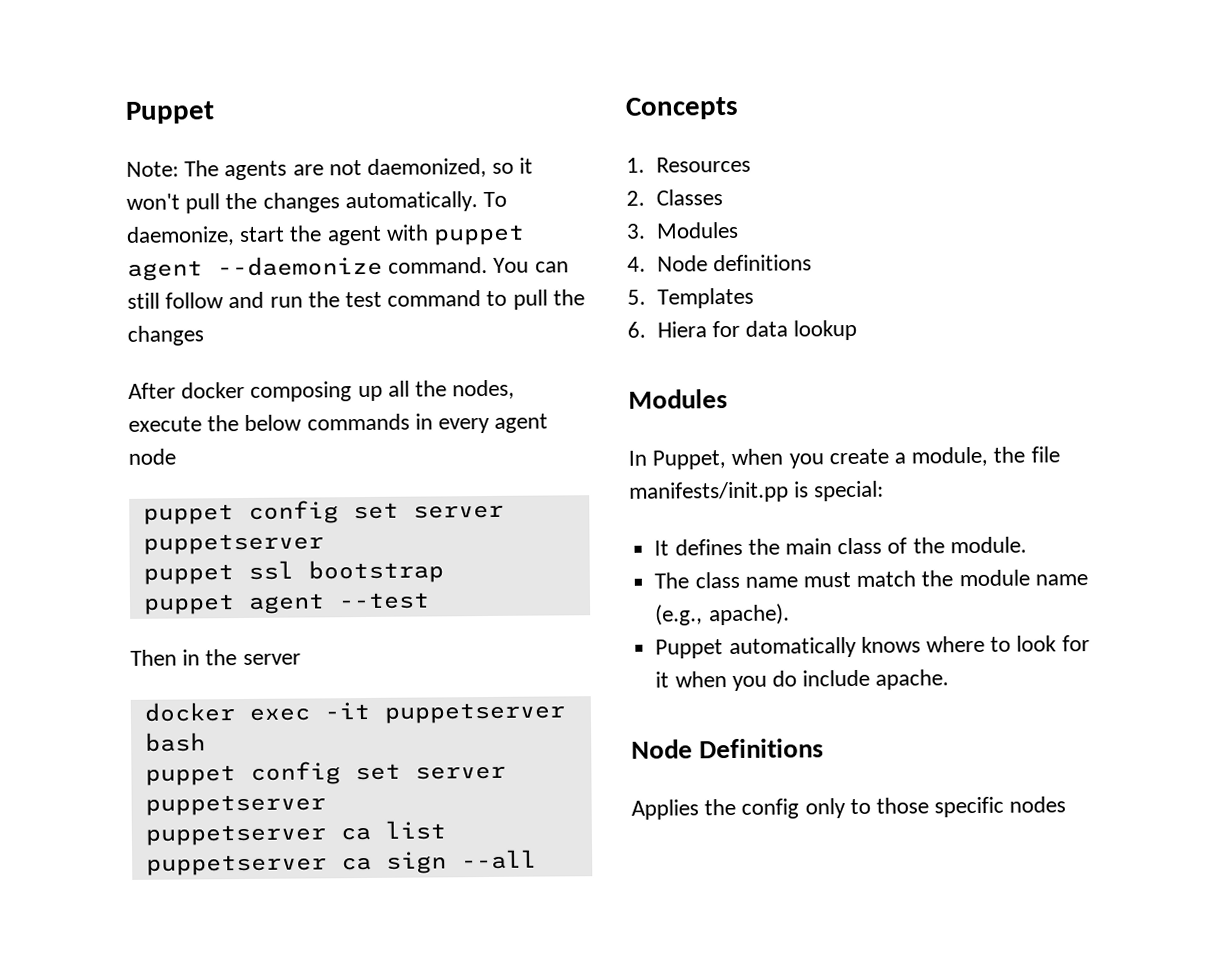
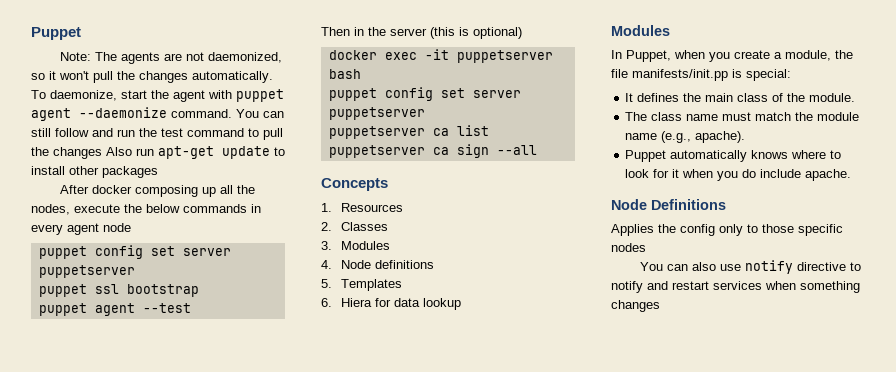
(204, 335) none -> [106,146,285,159] [31,166,158,178] Also run apt-get update to install other packages
(301, 659) none -> [430,27,522,39] (this is optional)
(1067, 804) none -> [640,260,862,274] [611,281,860,293] [611,300,660,312] // You can also use notify directive to notify and restart services when something changes

